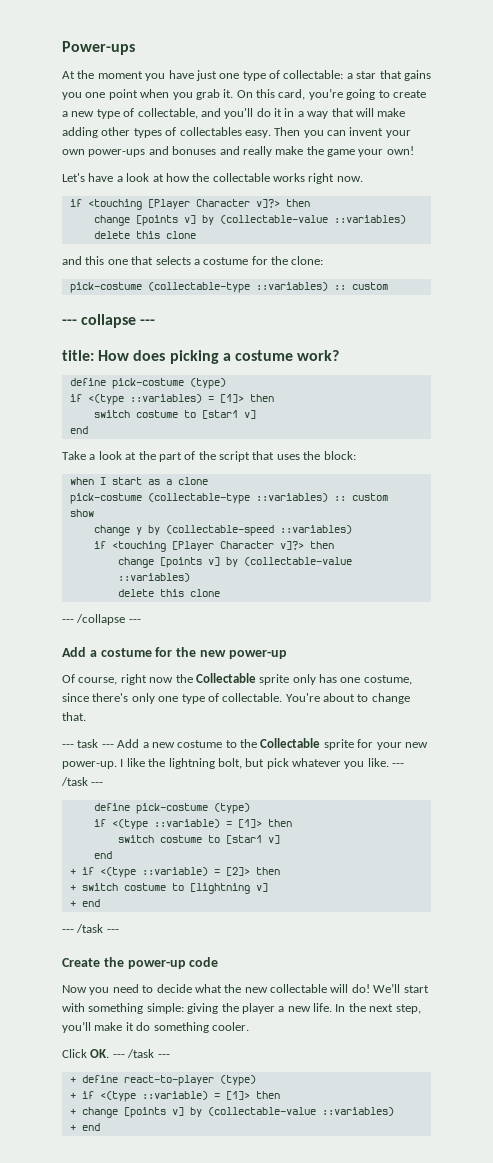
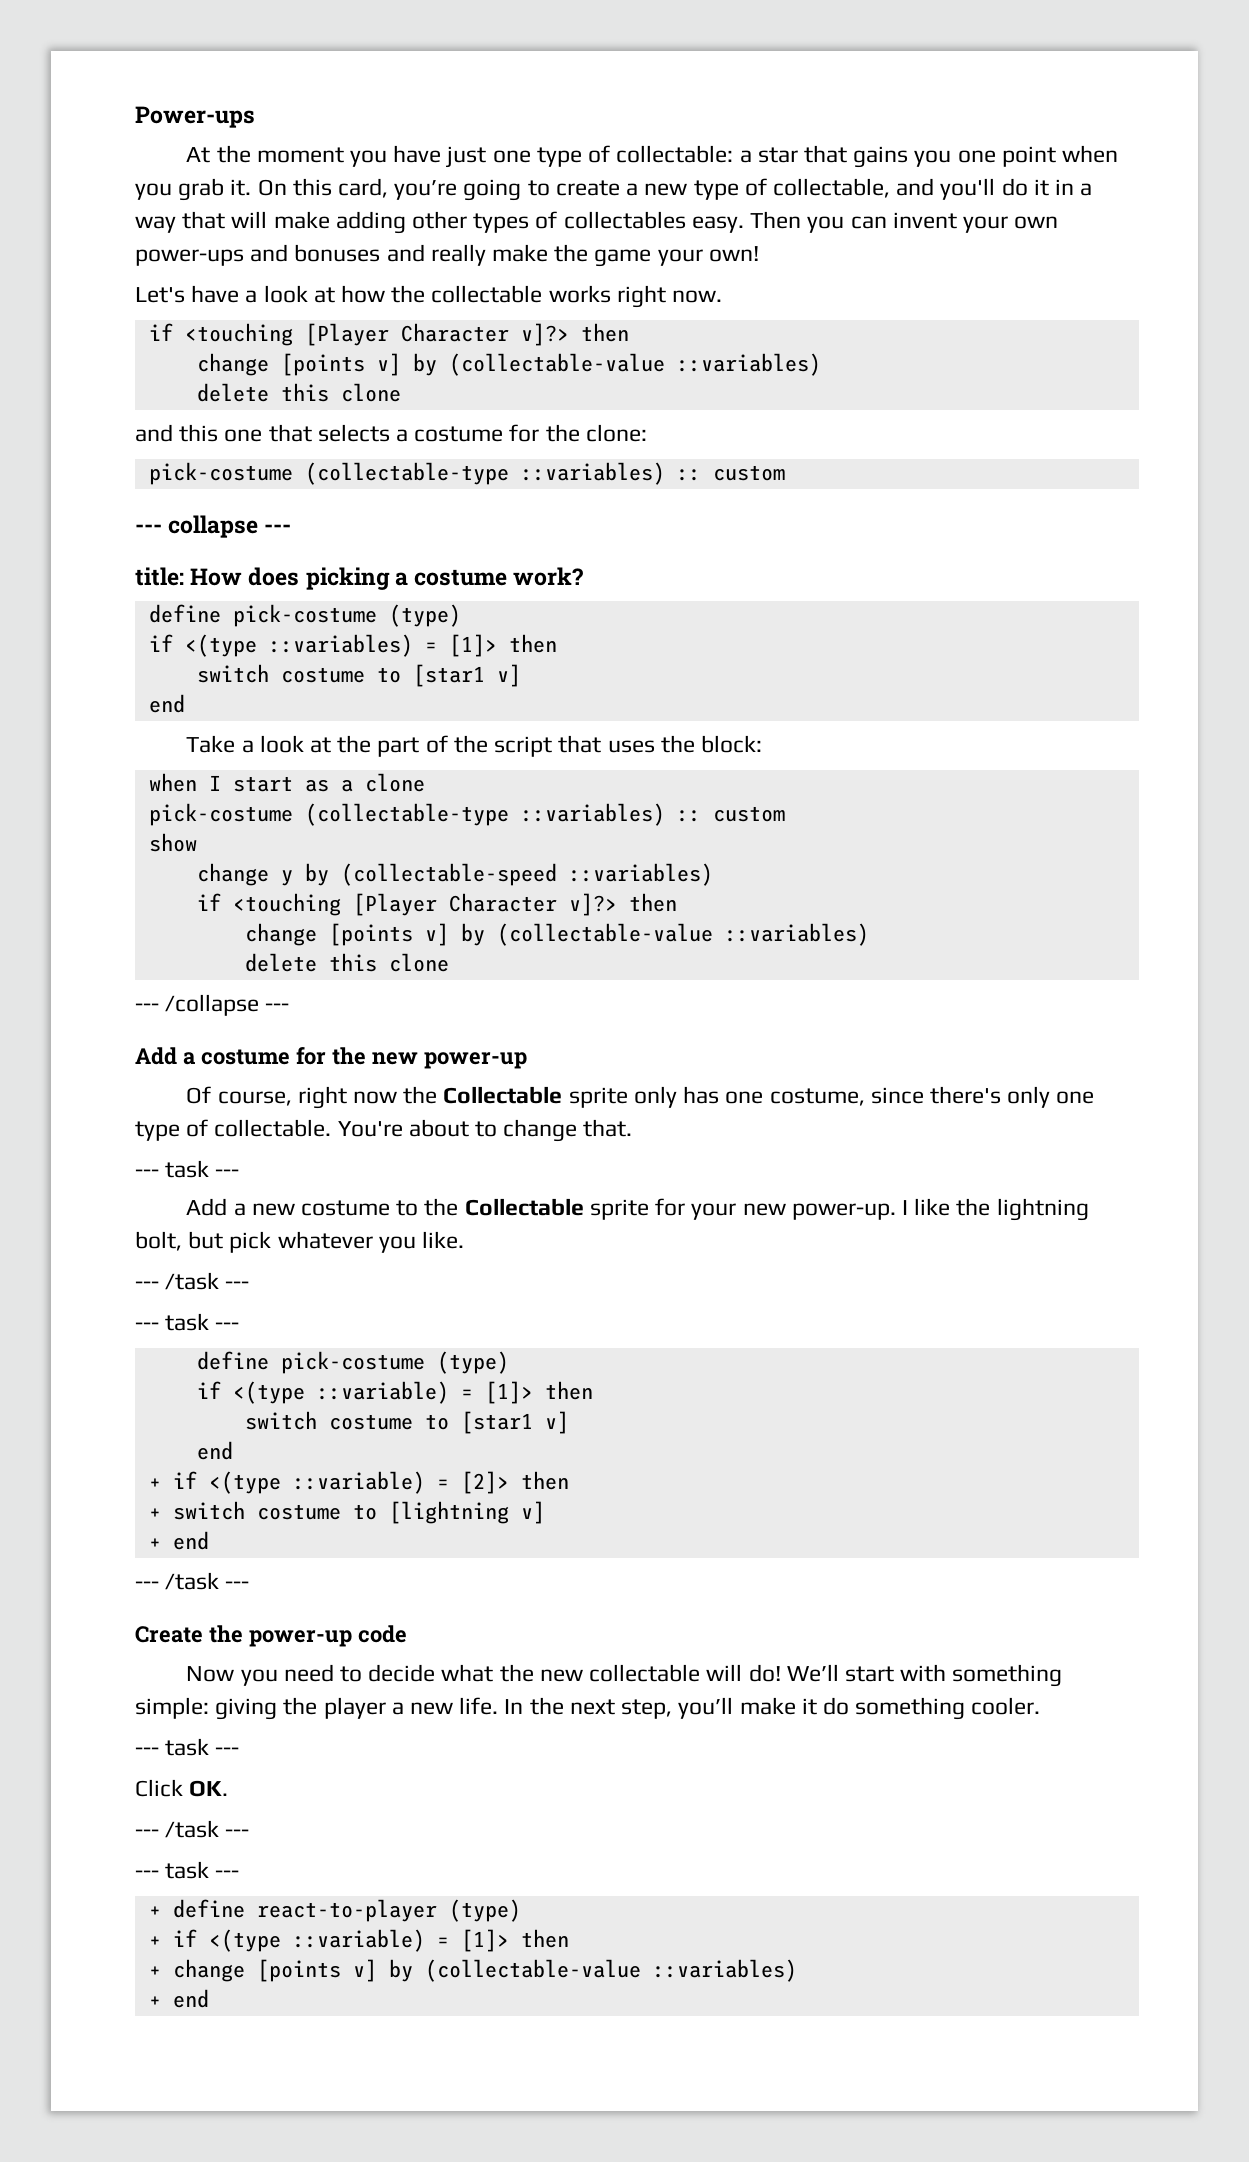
(114, 746) none -> (240, 1173) //
[392,763,405,767] [61,777,104,786] --- /task --- -> [135,1272,250,1290] [135,1313,240,1331] // --- /task --- // --- task ---
(249, 1026) none -> [135,1738,240,1756] // --- task ---
[112,1049,170,1058] --- /task --- -> [135,1820,250,1838] [135,1861,240,1879] // --- /task --- // --- task ---

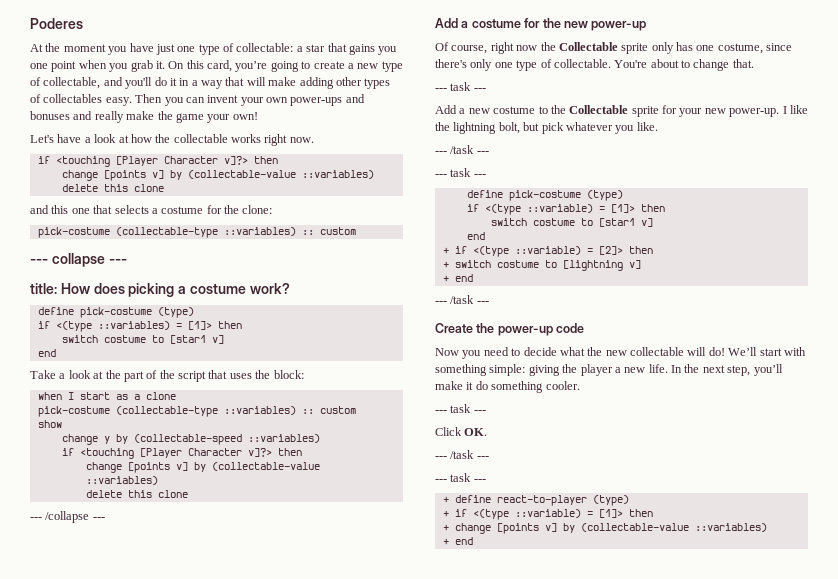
[135,106,255,128] Power-ups -> [30,18,83,29] Poderes

